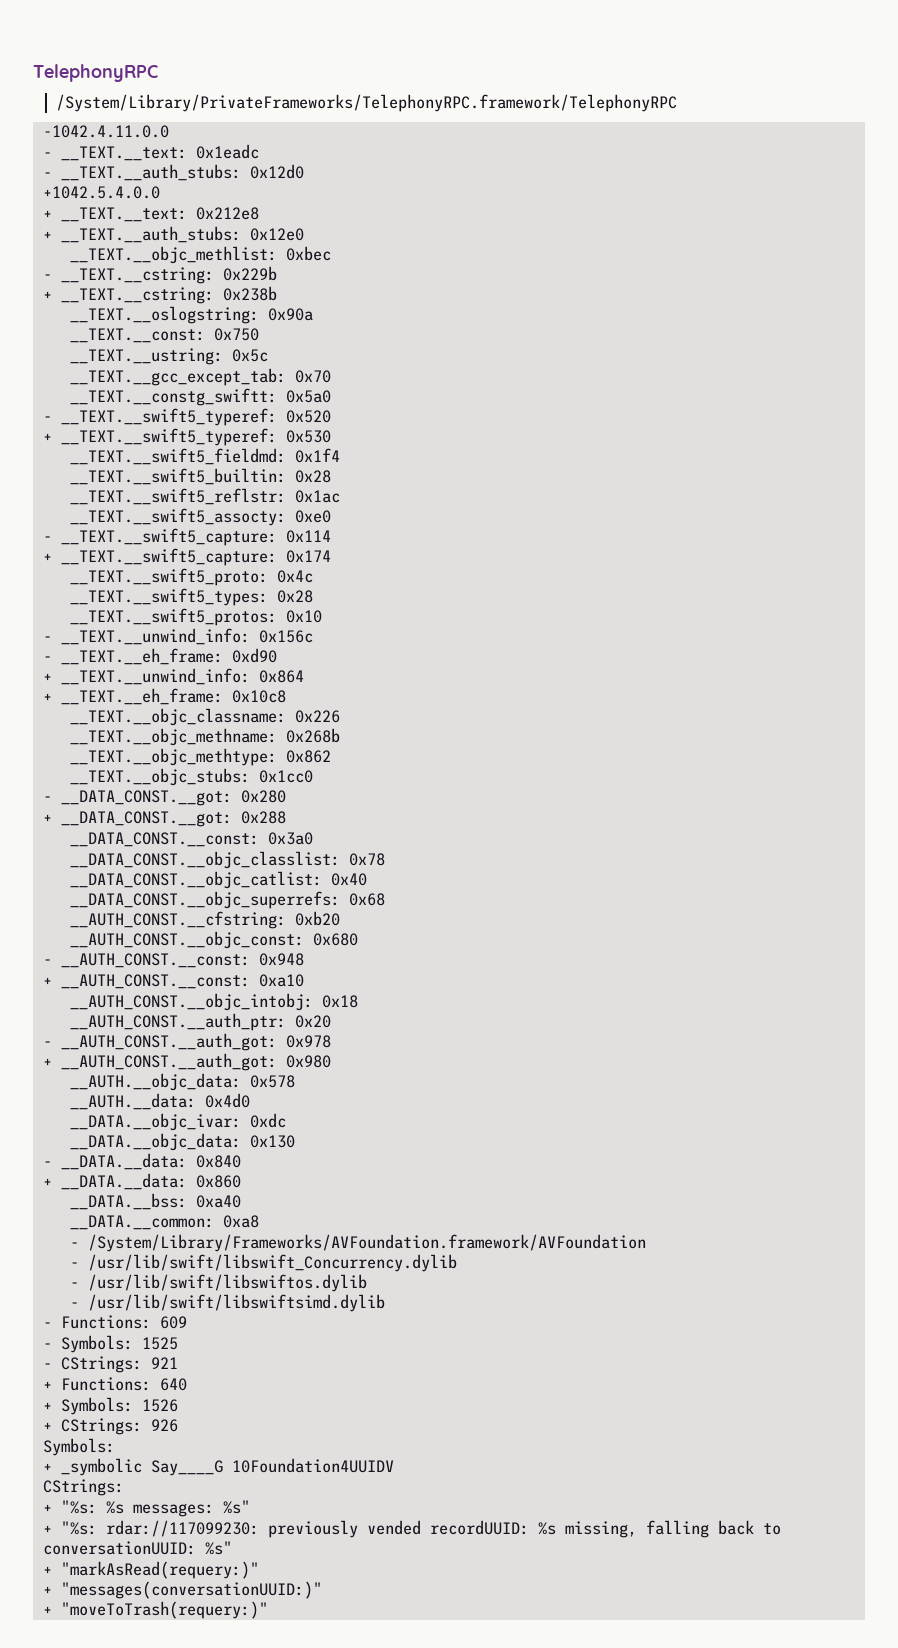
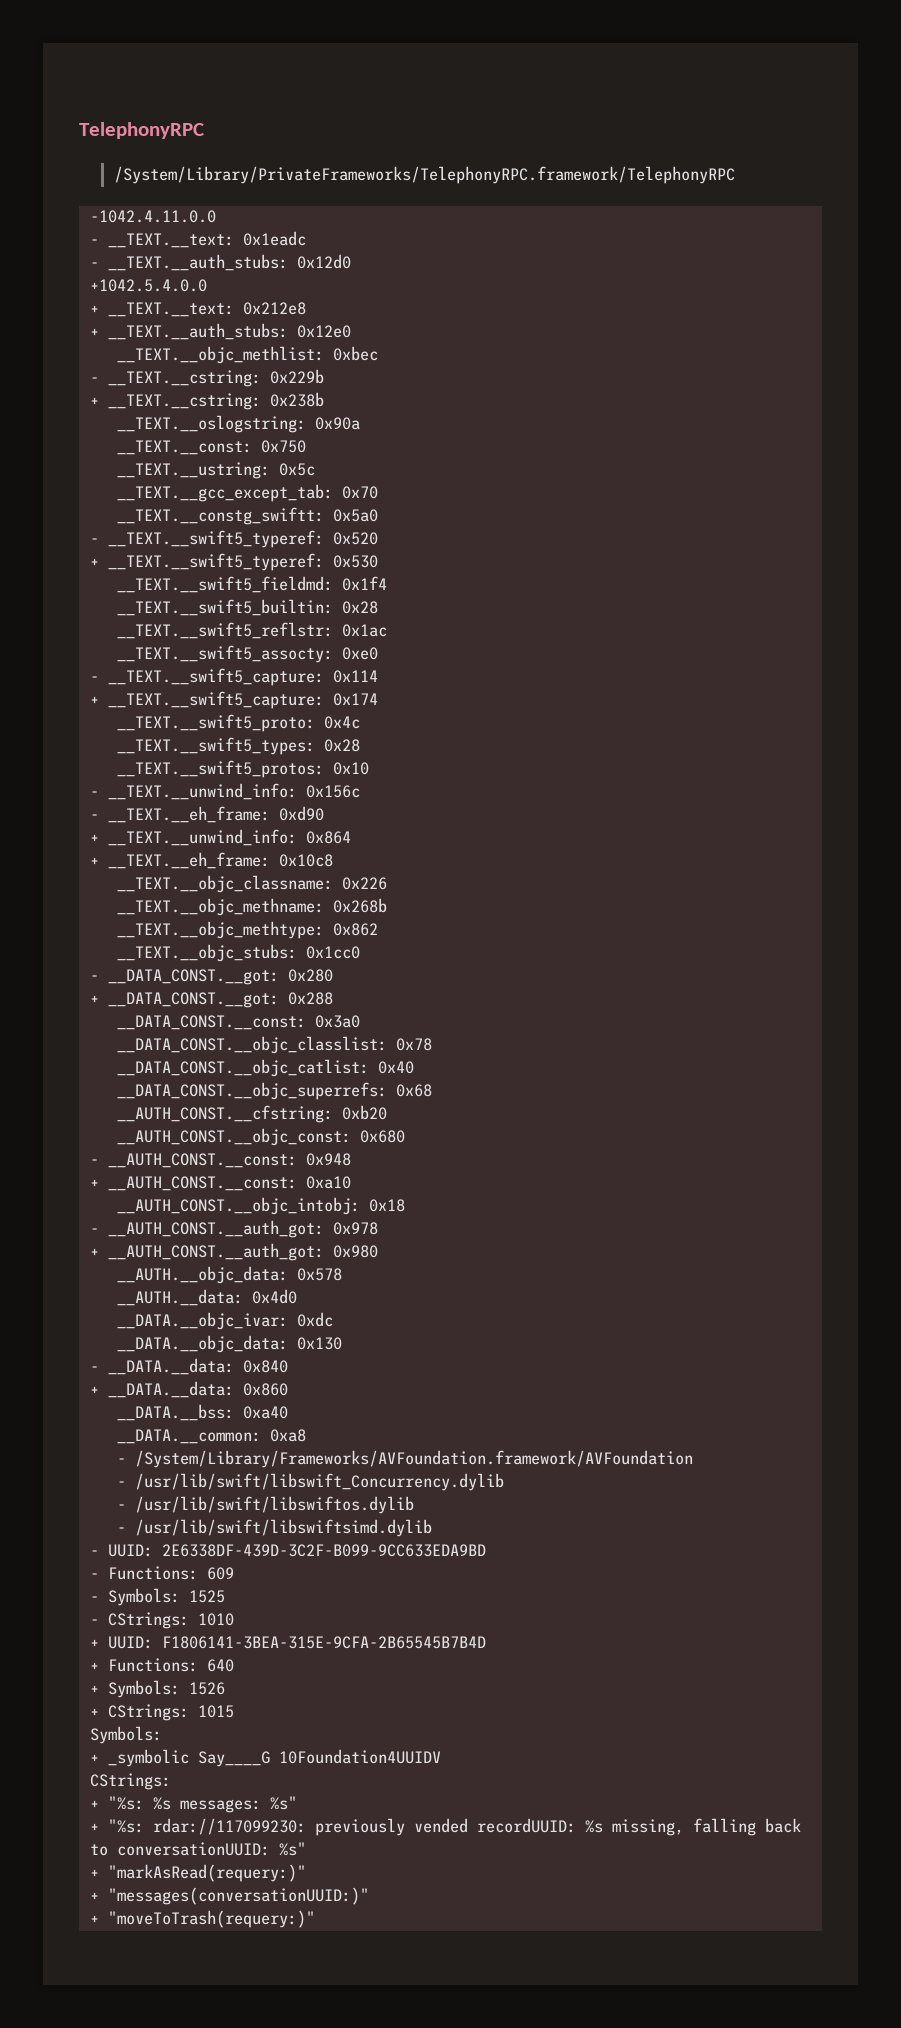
[69,1013,331,1031] // __AUTH_CONST.__auth_ptr: 0x20 -> (405, 1205) none
(385, 1303) none -> [89,1544,486,1557] // - UUID: 2E6338DF-439D-3C2F-B099-9CC633EDA9BD
[150,1357,178,1369] 921 -> [197,1613,234,1626] [89,1636,486,1649] 1010 // + UUID: F1806141-3BEA-315E-9CFA-2B65545B7B4D
[150,1419,178,1432] 926 -> [197,1705,234,1718] 1015

